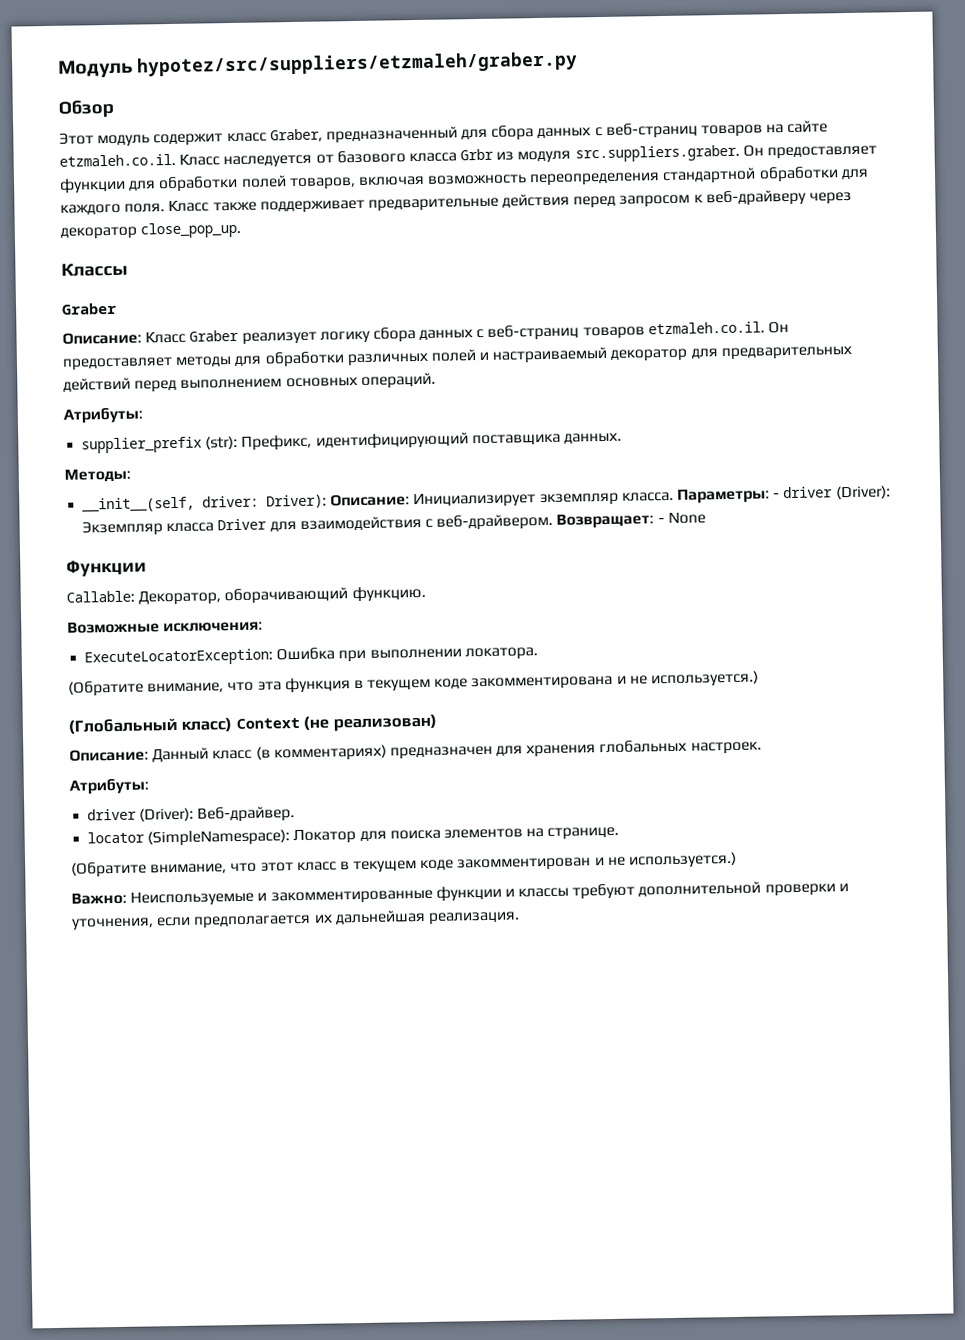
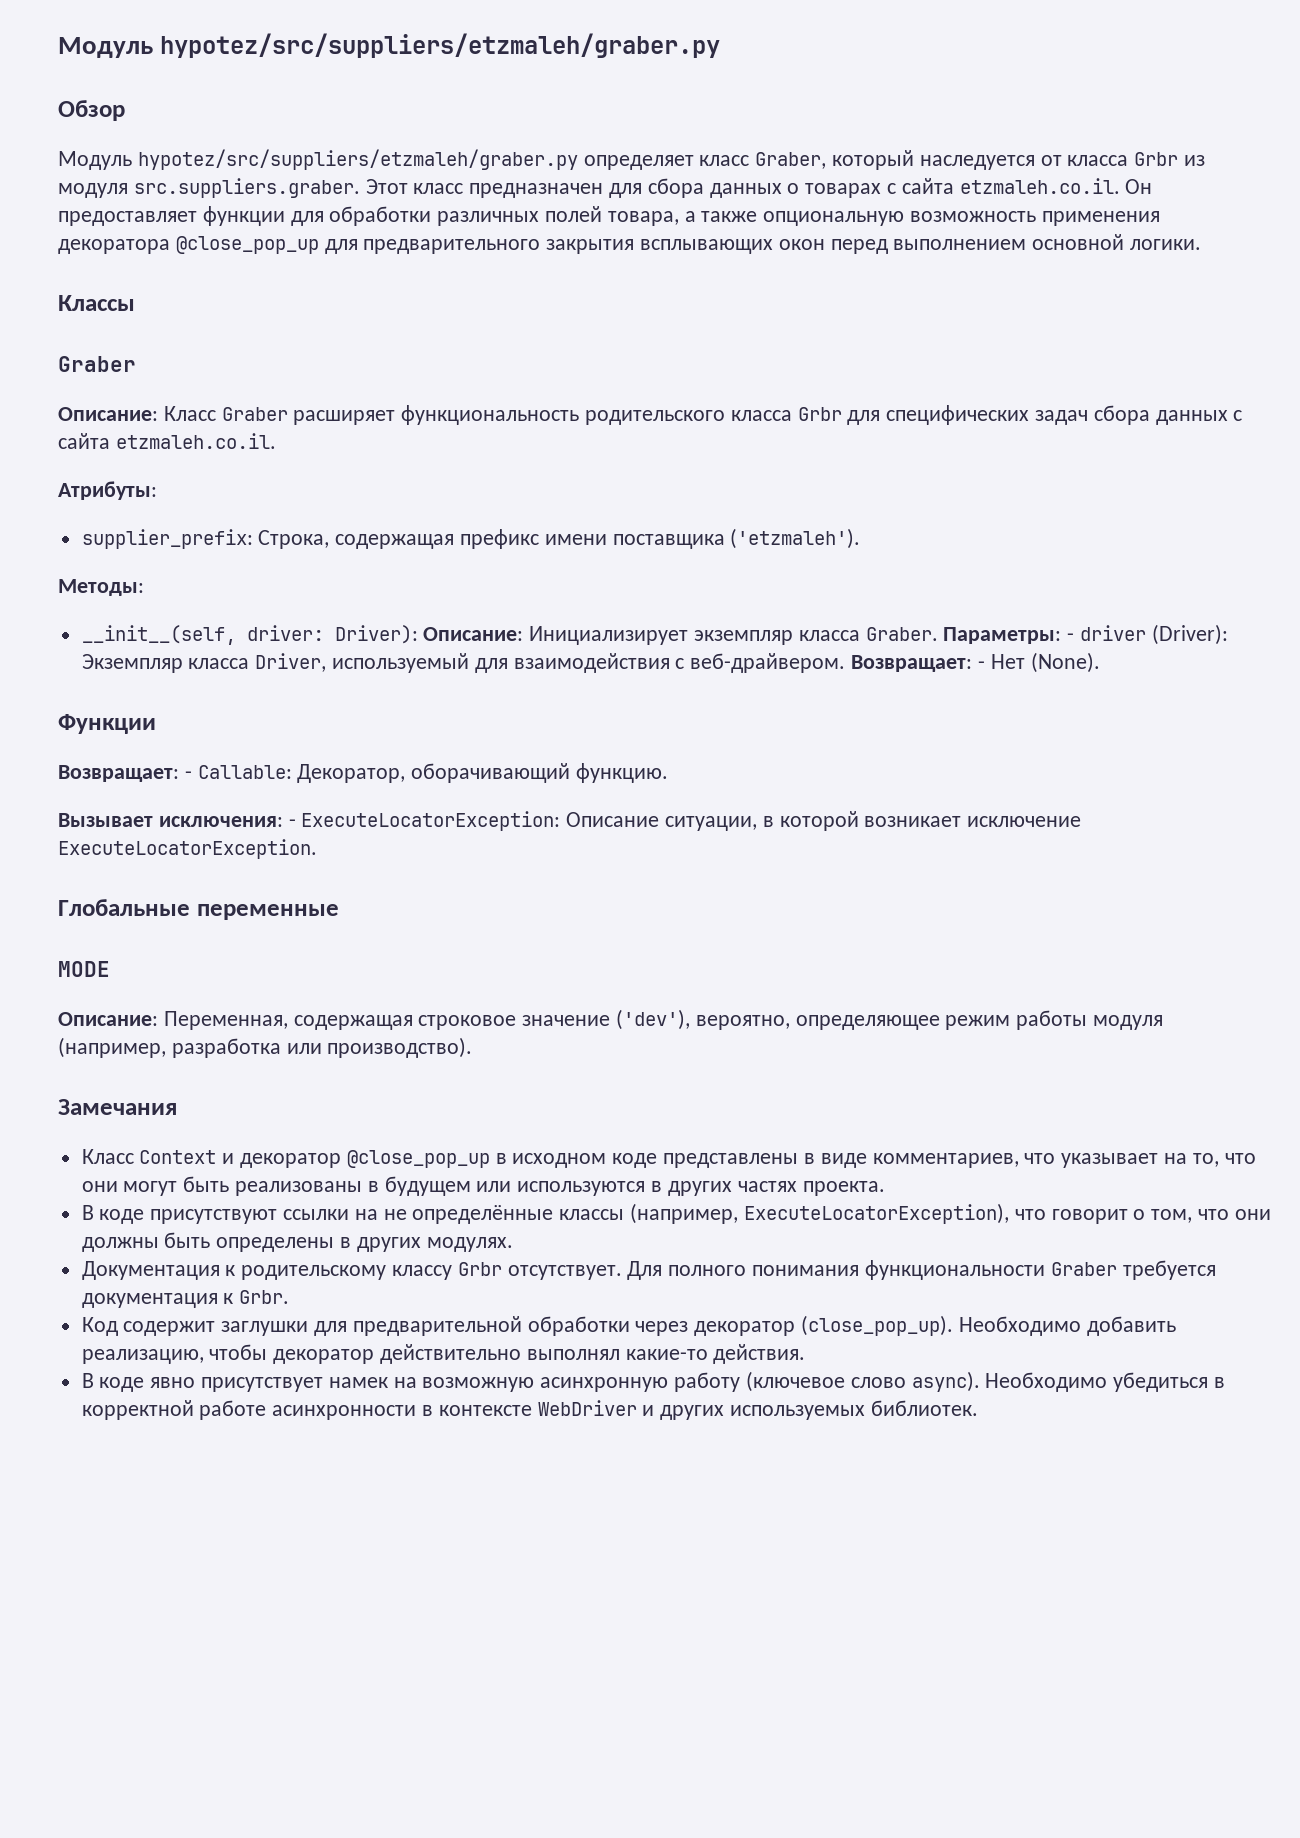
[59,120,829,148] [59,153,221,167] Этот модуль содержит класс Graber, предназначенный для сбора данных с веб-страниц товаров на сайте etzmaleh.co.il. Класс -> [58,149,915,170] Модуль hypotez/src/suppliers/etzmaleh/graber.py определяет класс Graber, который
[336,150,406,164] базового -> (1062, 160) none
(740, 153) none -> [365,178,1120,198] Этот класс предназначен для сбора данных о товарах с сайта etzmaleh.co.il.
[240,166,869,191] [60,189,853,216] [60,221,242,240] полей товаров, включая возможность переопределения стандартной обработки для каждого поля. Класс также поддерживает предварительные действия перед запросом к веб-драйверу через декоратор close_pop_up. -> [437,206,1160,226] [58,234,1202,254] различных полей товара, а также опциональную возможность применения декоратора @close_pop_up для предварительного закрытия всплывающих окон перед выполнением основной логики.
[241,320,790,345] [62,345,852,371] [63,372,436,393] [63,407,143,424] [81,432,622,454] реализует логику сбора данных с веб-страниц товаров etzmaleh.co.il. Он предоставляет методы для обработки различных полей и настраиваемый декоратор для предварительных действий перед выполнением основных операций. // Атрибуты: // supplier_prefix (str): Префикс, идентифицирующий поставщика данных. -> [293,405,1243,425] [58,433,276,449] [58,481,157,500] [81,528,861,549] расширяет функциональность родительского класса Grbr для специфических задач сбора данных с сайта etzmaleh.co.il. // Атрибуты: // supplier_prefix: Строка, содержащая префикс имени поставщика ('etzmaleh').
[621,491,674,502] класса. -> [798,627,938,641] класса Graber.
[217,518,268,531] Driver -> [255,653,470,673] Driver, используемый
[657,511,706,524] - None -> [977,652,1100,673] - Нет (None).
(147, 568) none -> [58,765,192,782] Возвращает: -
[67,620,160,634] Возможные -> [58,813,153,827] Вызывает
[84,647,538,667] [68,670,760,697] [68,713,437,735] [69,739,762,763] [69,778,149,795] [87,806,296,823] [87,826,620,847] [71,851,738,878] [71,881,849,907] [71,909,520,931] // ExecuteLocatorException: Ошибка при выполнении локатора. // (Обратите внимание, что эта функция в текущем коде закомментирована и не используется.) // (Глобальный класс) Context (не реализован) // Описание: Данный класс (в комментариях) предназначен для хранения глобальных настроек. // Атрибуты: // driver (Driver): Веб-драйвер. // locator (SimpleNamespace): Локатор для поиска элементов на странице. // (Обратите внимание, что этот класс в текущем коде закомментирован и не используется.) // Важно: Неиспользуемые и закомментированные функции и классы требуют дополнительной проверки и уточнения, если предполагается их дальнейшая реализация. -> [288,811,1082,831] [58,839,317,859] [58,899,339,920] [58,961,110,977] [58,1009,1164,1030] [58,1037,473,1058] [58,1099,177,1115] [81,1149,1256,1168] [81,1176,885,1196] [81,1203,1271,1224] [81,1232,513,1252] [81,1260,1216,1280] [81,1290,290,1308] [81,1315,1176,1336] [81,1344,806,1364] [81,1371,1225,1392] [81,1400,978,1420] - ExecuteLocatorException: Описание ситуации, в которой возникает исключение ExecuteLocatorException. // Глобальные переменные // MODE // Описание: Переменная, содержащая строковое значение ('dev'), вероятно, определяющее режим работы модуля (например, разработка или производство). // Замечания // Класс Context и декоратор @close_pop_up в исходном коде представлены в виде комментариев, что указывает на то, что они могут быть реализованы в будущем или используются в других частях проекта. // В коде присутствуют ссылки на не определённые классы (например, ExecuteLocatorException), что говорит о том, что они должны быть определены в других модулях. // Документация к родительскому классу Grbr отсутствует. Для полного понимания функциональности Graber требуется документация к Grbr. // Код содержит заглушки для предварительной обработки через декоратор (close_pop_up). Необходимо добавить реализацию, чтобы декоратор действительно выполнял какие-то действия. // В коде явно присутствует намек на возможную асинхронную работу (ключевое слово async). Необходимо убедиться в корректной работе асинхронности в контексте WebDriver и других используемых библиотек.

